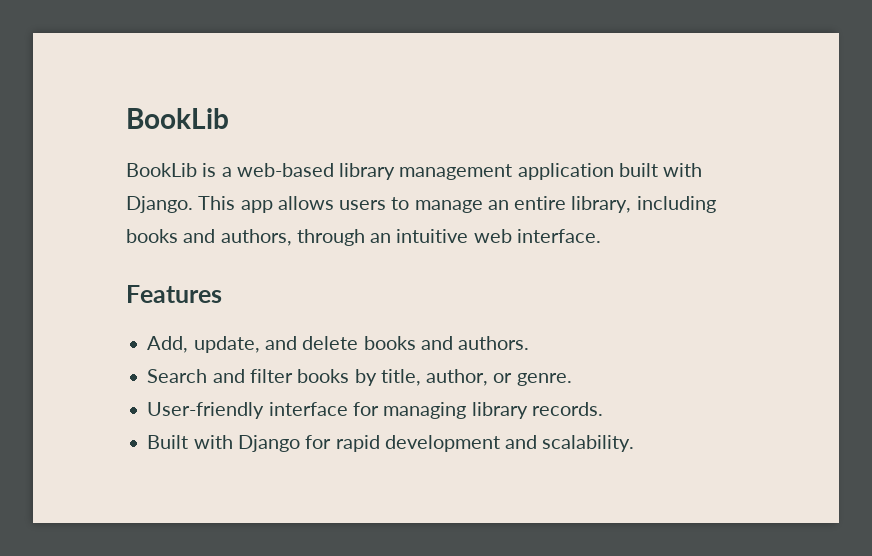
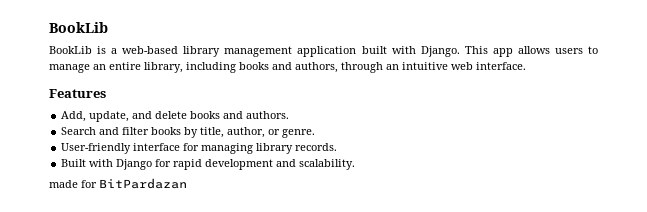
(635, 443) none -> [49,178,187,189] // made for BitPardazan

